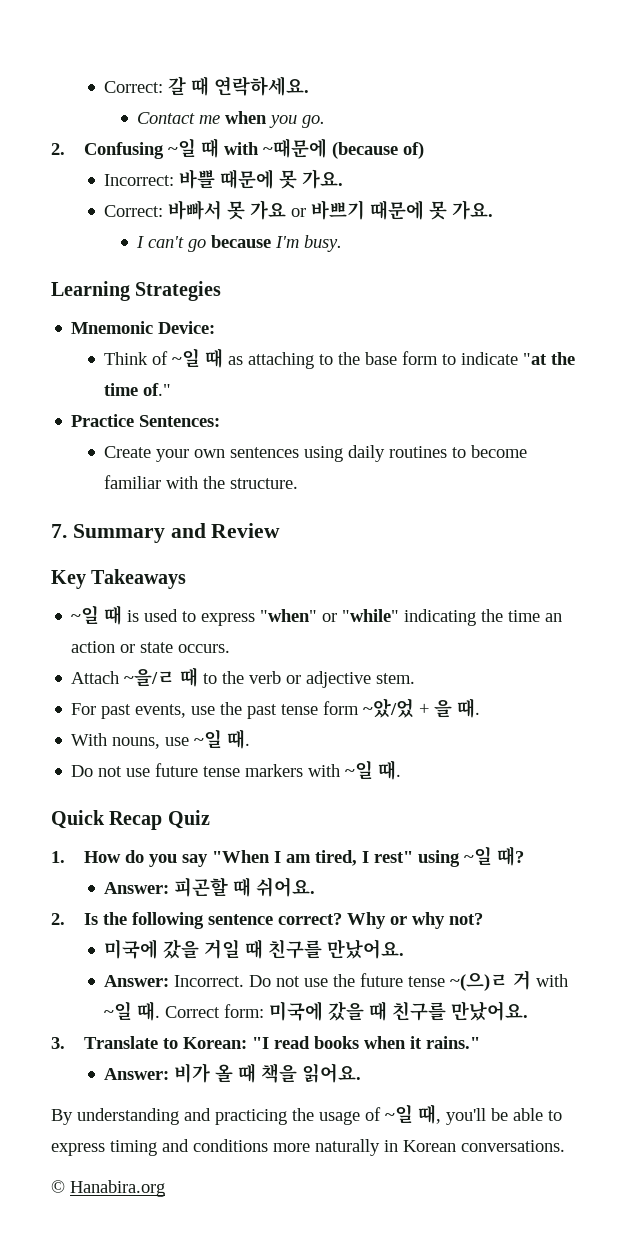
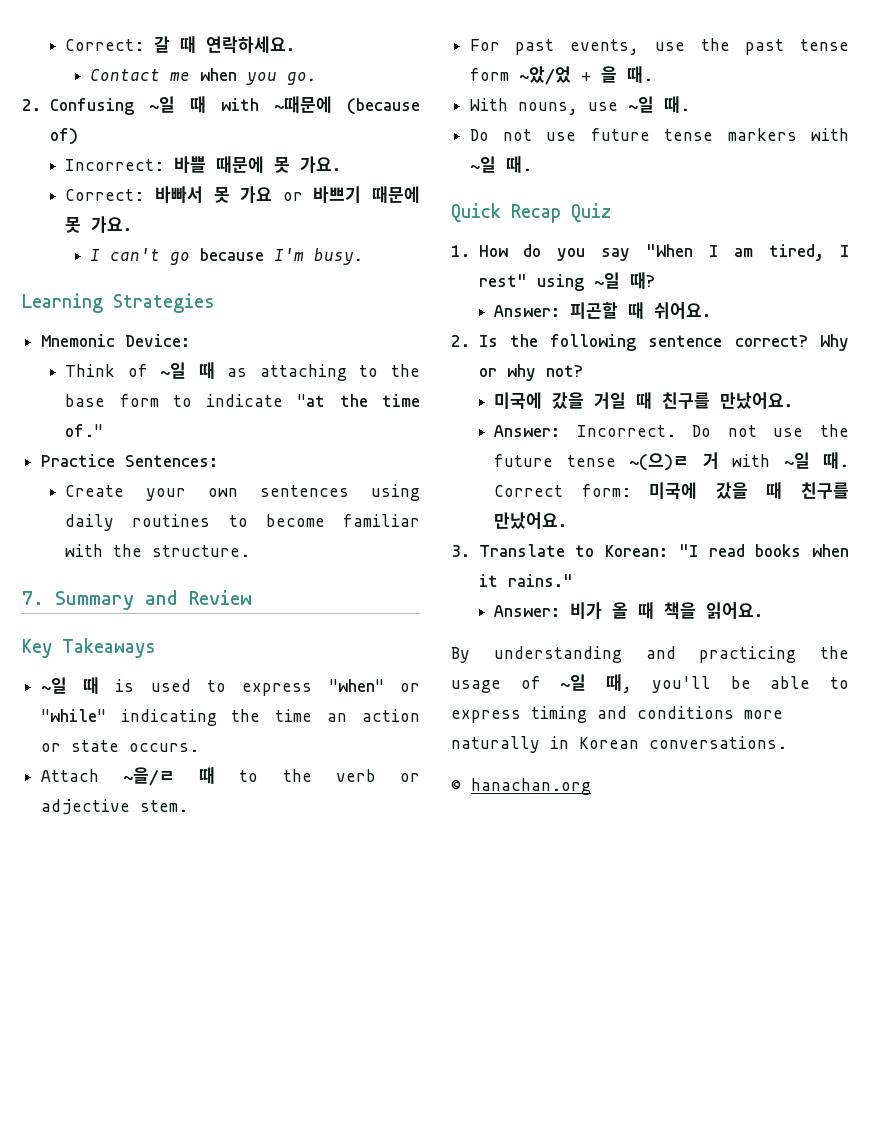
[70,1180,165,1197] Hanabira.org -> [471,778,591,795] hanachan.org

